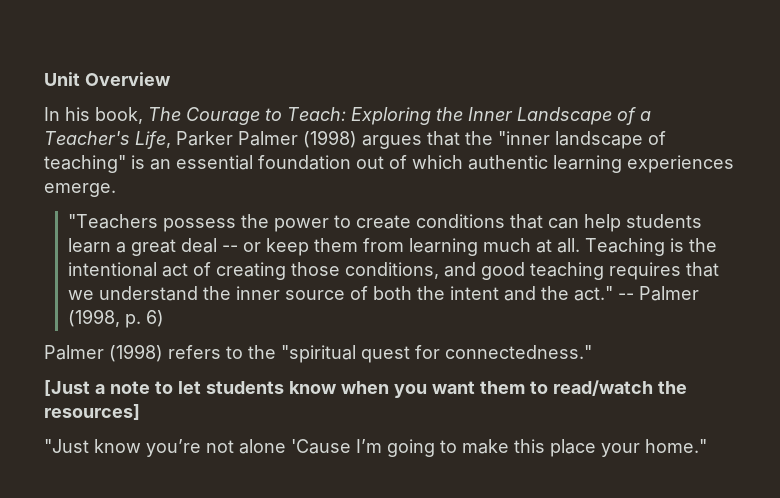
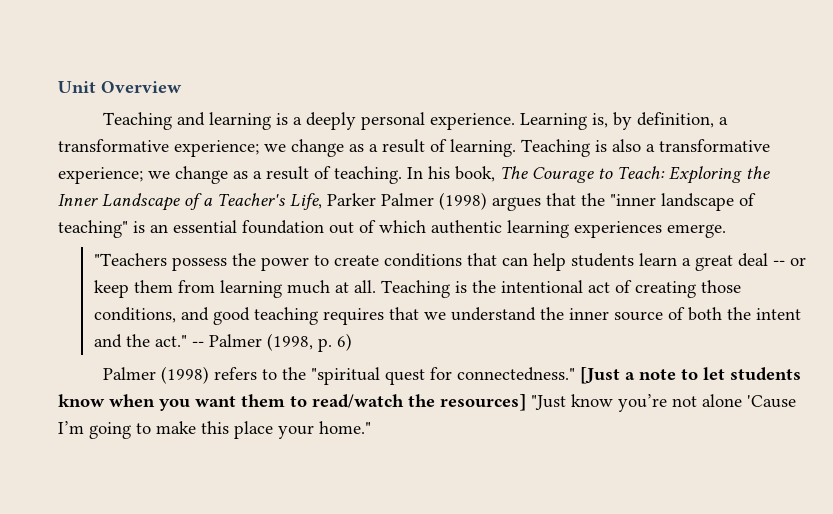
(171, 79) none -> [102,112,728,130] [58,139,770,157] [58,166,402,184] Teaching and learning is a deeply personal experience. Learning is, by definition, a transformative experience; we change as a result of learning. Teaching is also a transformative experience; we change as a result of teaching.
(592, 352) // -> (575, 374) none
(140, 412) // -> (526, 402) none

